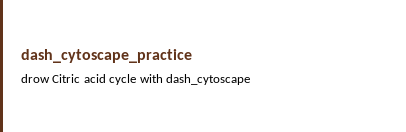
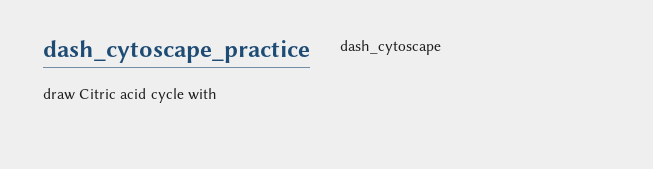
[21,74,50,83] drow -> [43,88,75,100] draw

